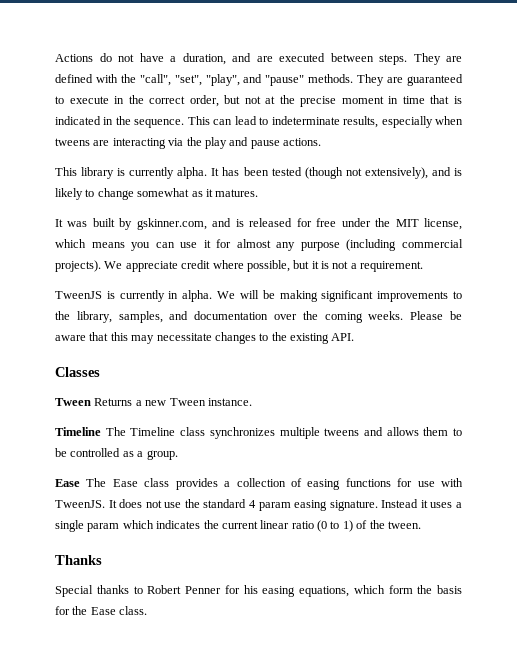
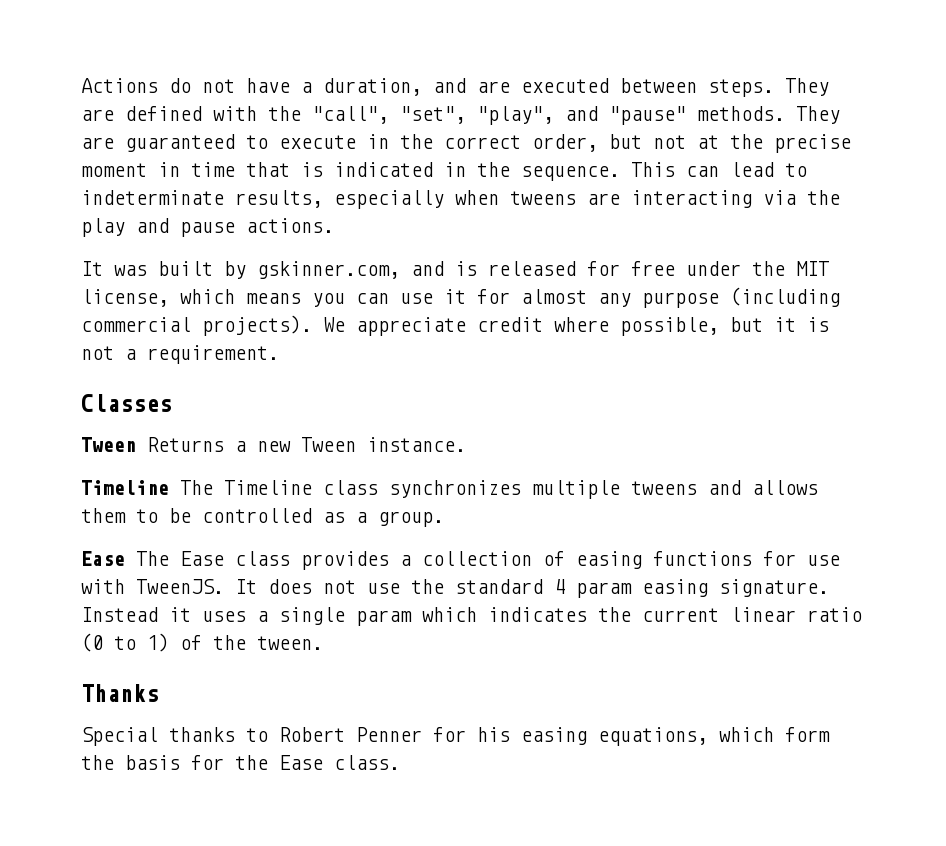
[55,167,462,179] [55,188,259,200] // This library is currently alpha. It has been tested (though not extensively), and is likely to change somewhat as it matures. -> (334, 225) none
[55,290,462,302] [55,311,463,323] [55,332,355,344] // TweenJS is currently in alpha. We will be making significant improvements to the library, samples, and documentation over the coming weeks. Please be aware that this may necessitate changes to the existing API. -> (279, 354) none

